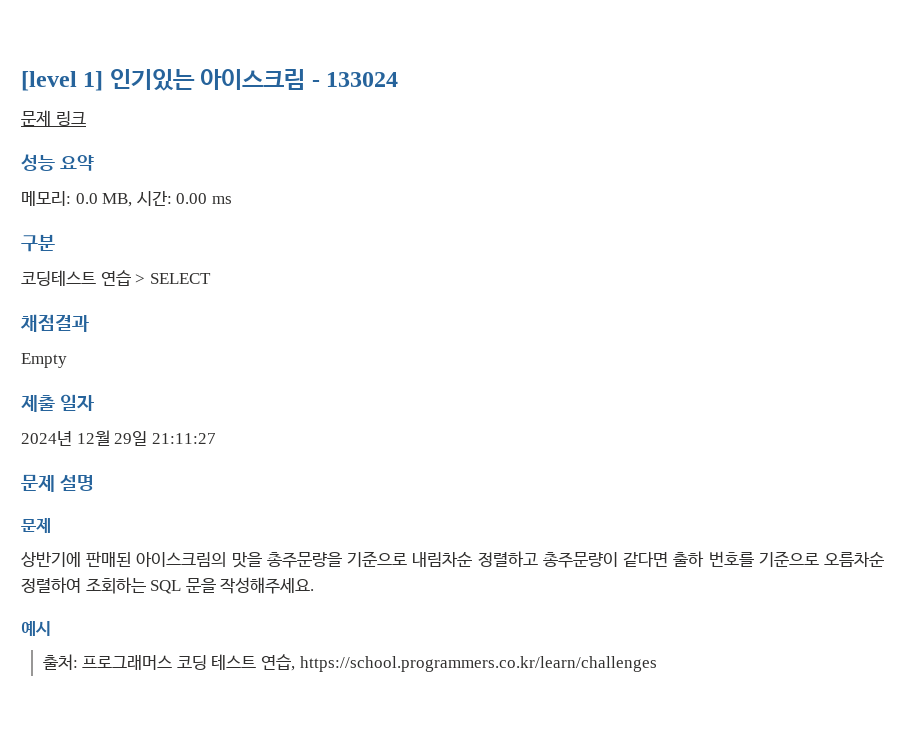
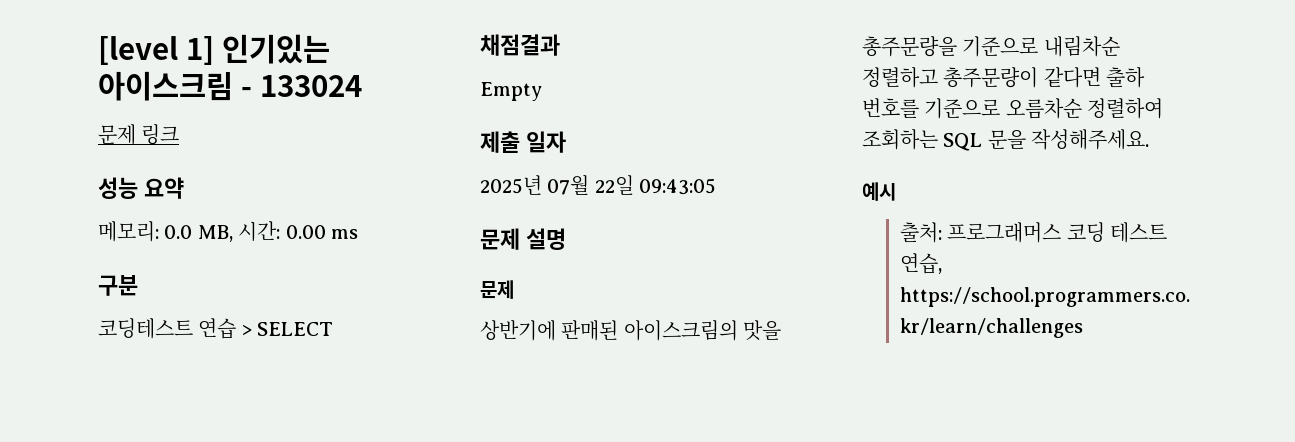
[21,430,216,446] 2024년 12월 29일 21:11:27 -> [480,174,717,195] 2025년 07월 22일 09:43:05

